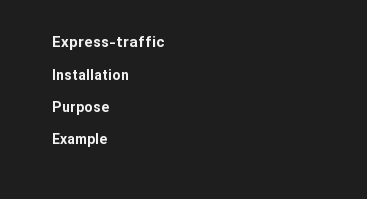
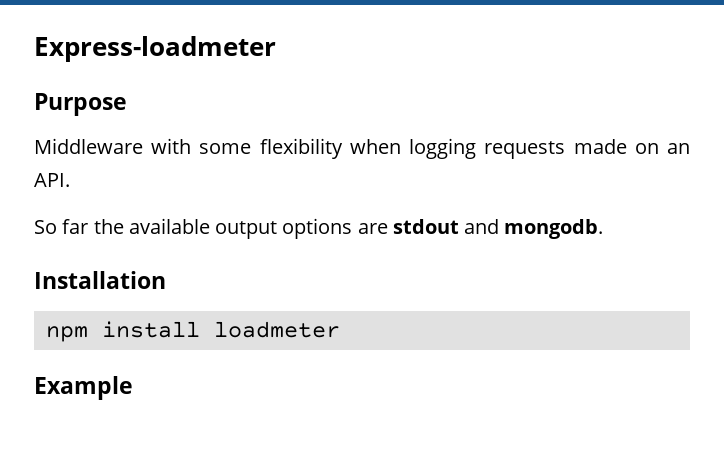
[52,36,165,50] [52,69,129,80] [52,101,109,115] Express-traffic // Installation // Purpose -> [34,36,276,62] [34,93,127,116] [34,138,690,159] [34,173,70,187] [34,218,604,239] [34,271,166,289] [45,321,340,342] Express-loadmeter // Purpose // Middleware with some flexibility when logging requests made on an API. // So far the available output options are stdout and mongodb. // Installation // npm install loadmeter

